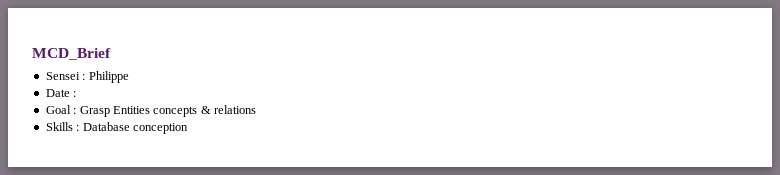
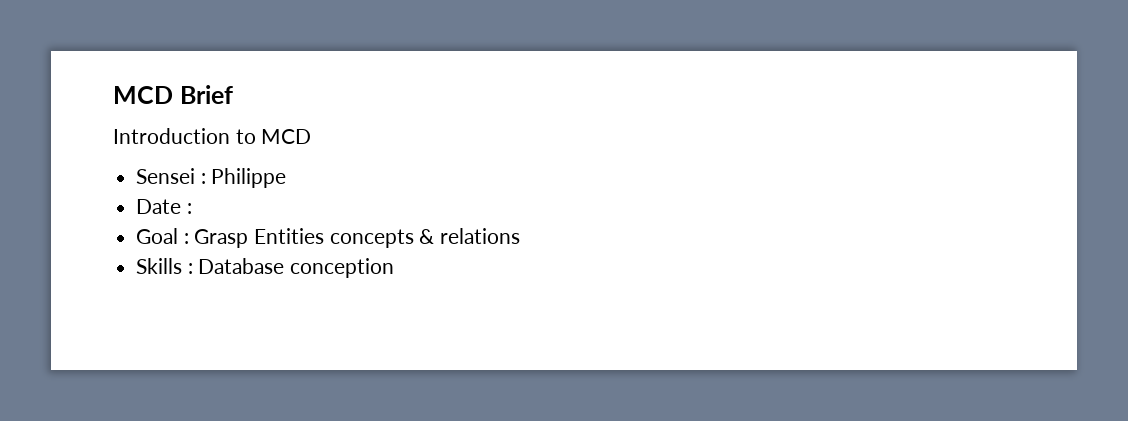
[32,48,111,60] MCD_Brief -> [113,85,233,104] [113,128,312,144] MCD Brief // Introduction to MCD

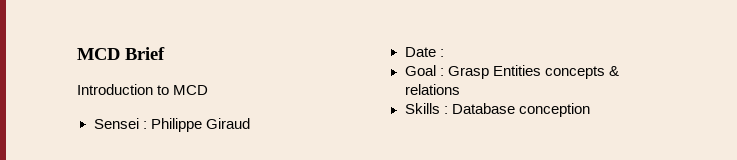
(287, 178) none -> [205,118,250,129] Giraud

